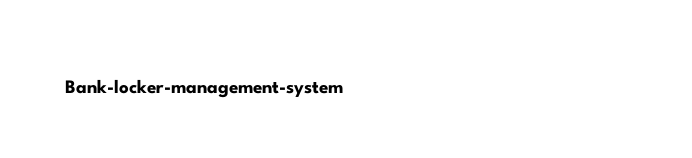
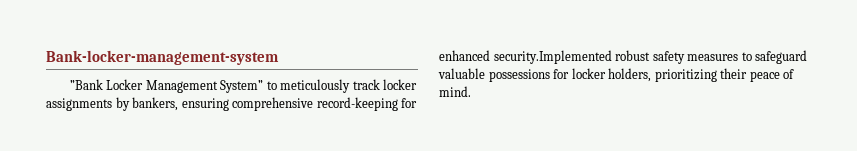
(343, 88) none -> [69,79,418,93] [46,97,418,111] [439,50,808,64] [438,68,795,82] [439,86,471,97] // ”Bank Locker Management System” to meticulously track locker assignments by bankers, ensuring comprehensive record-keeping for enhanced security.Implemented robust safety measures to safeguard valuable possessions for locker holders, prioritizing their peace of mind.

